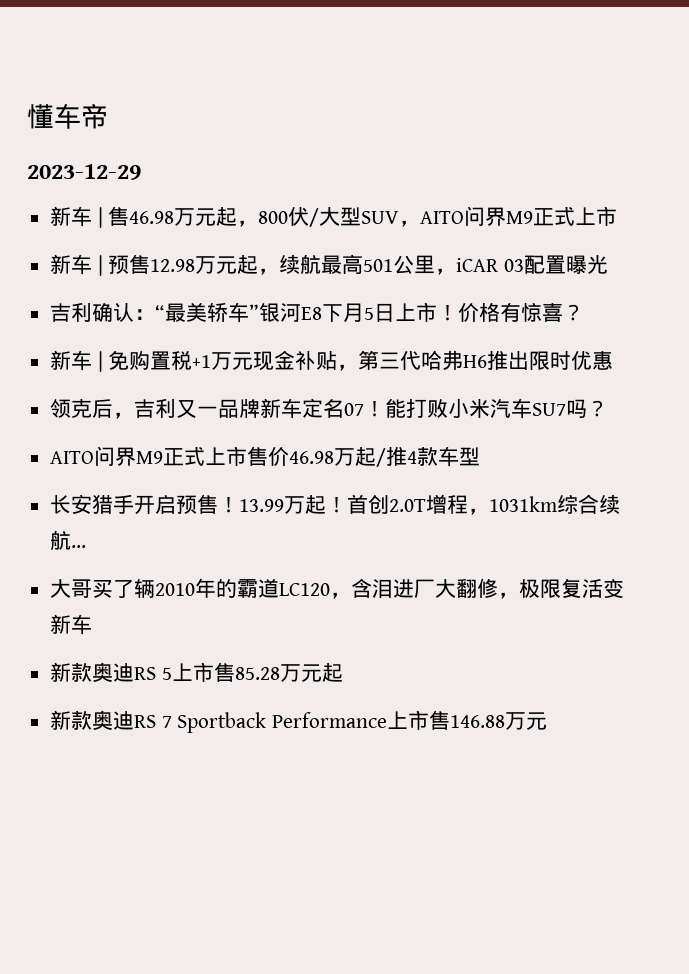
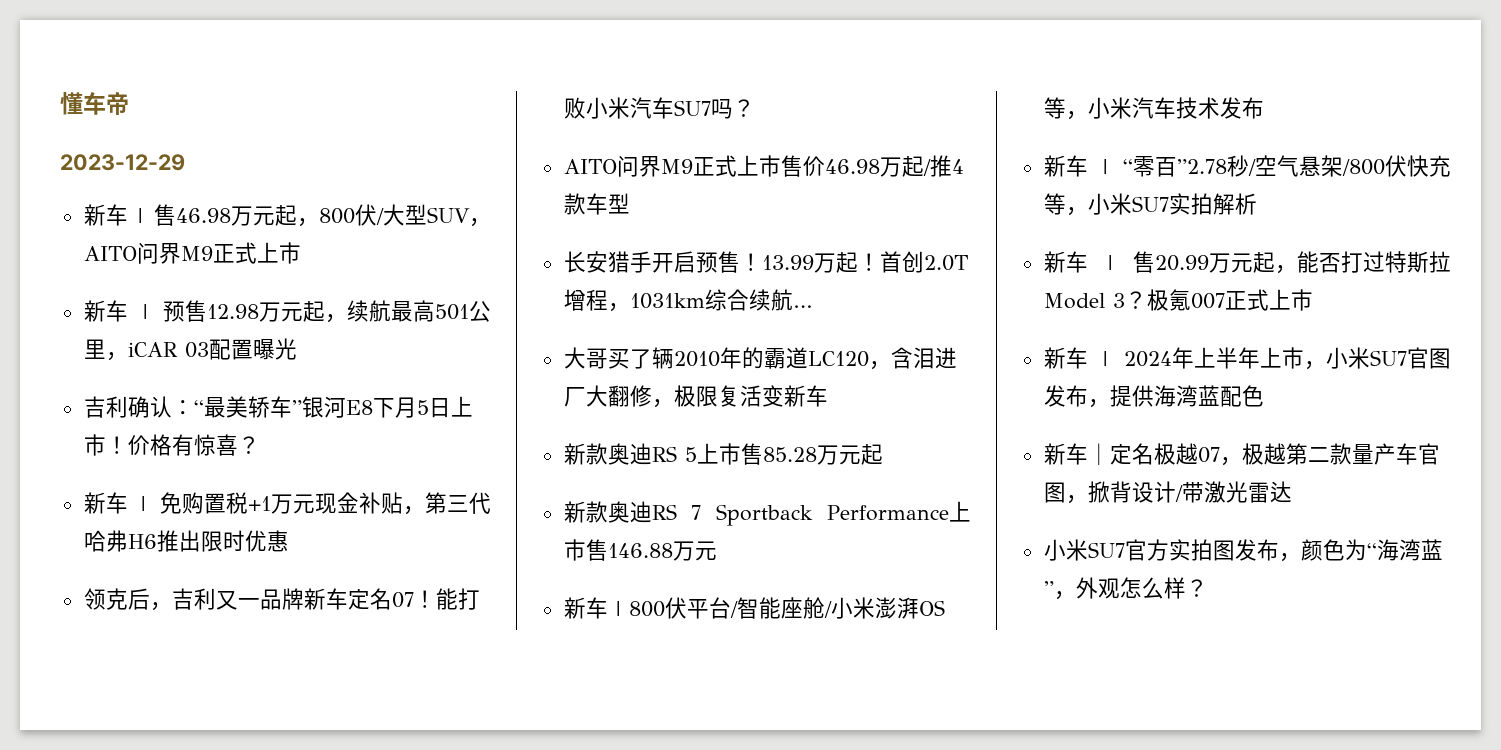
(548, 721) none -> [563,597,945,619] [1043,97,1264,120] [1043,155,1451,177] [1043,193,1257,216] [1043,251,1451,274] [1043,289,1313,311] [1043,347,1451,370] [1043,385,1264,408] [1043,443,1440,466] [1043,481,1292,504] [1043,539,1443,562] [1043,577,1208,600] // 新车 | 800伏平台/智能座舱/小米澎湃OS等，小米汽车技术发布 // 新车 | “零百”2.78秒/空气悬架/800伏快充等，小米SU7实拍解析 // 新车 | 售20.99万元起，能否打过特斯拉Model 3？极氪007正式上市 // 新车 | 2024年上半年上市，小米SU7官图发布，提供海湾蓝配色 // 新车｜定名极越07，极越第二款量产车官图，掀背设计/带激光雷达 // 小米SU7官方实拍图发布，颜色为“海湾蓝”，外观怎么样？

